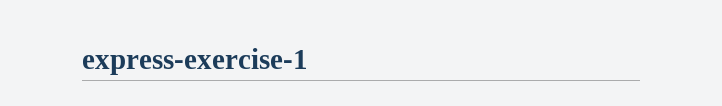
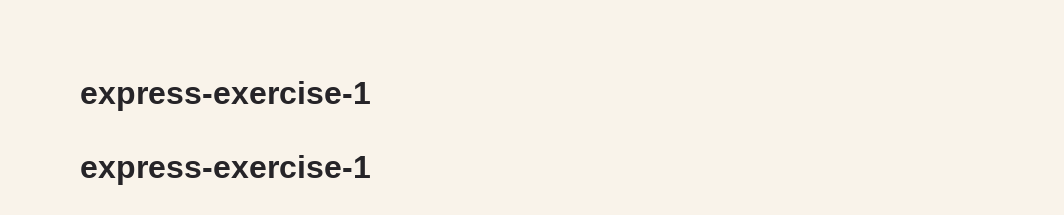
[82,48,308,75] express-exercise-1 -> [80,81,371,111] [80,155,371,185] express-exercise-1 // express-exercise-1

